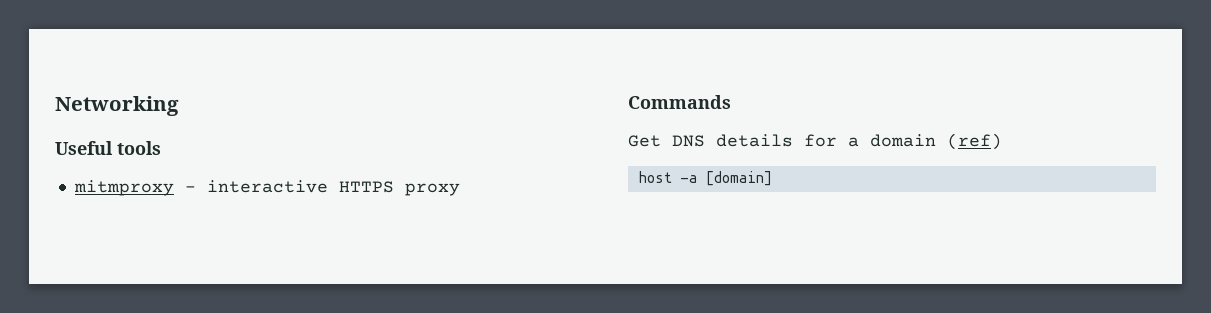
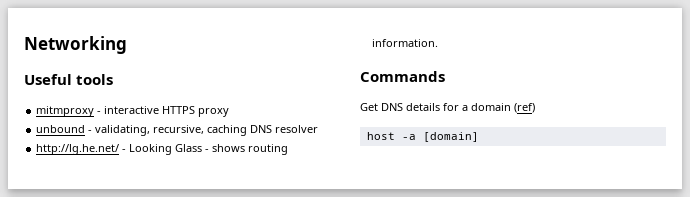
(460, 189) none -> [36,125,319,136] [36,144,289,155] [372,39,439,47] // unbound - validating, recursive, caching DNS resolver // http://lg.he.net/ - Looking Glass - shows routing information.

